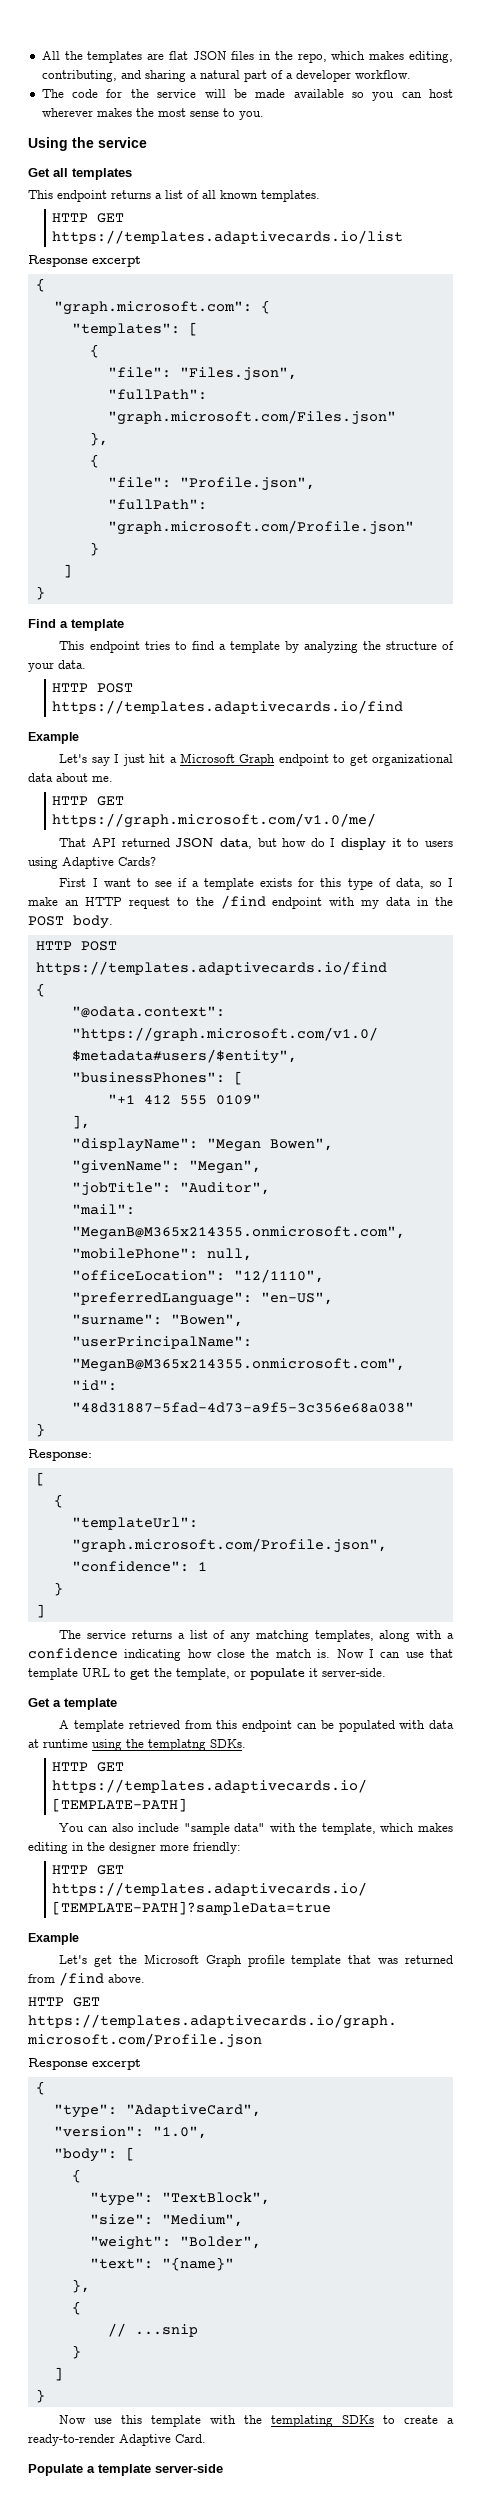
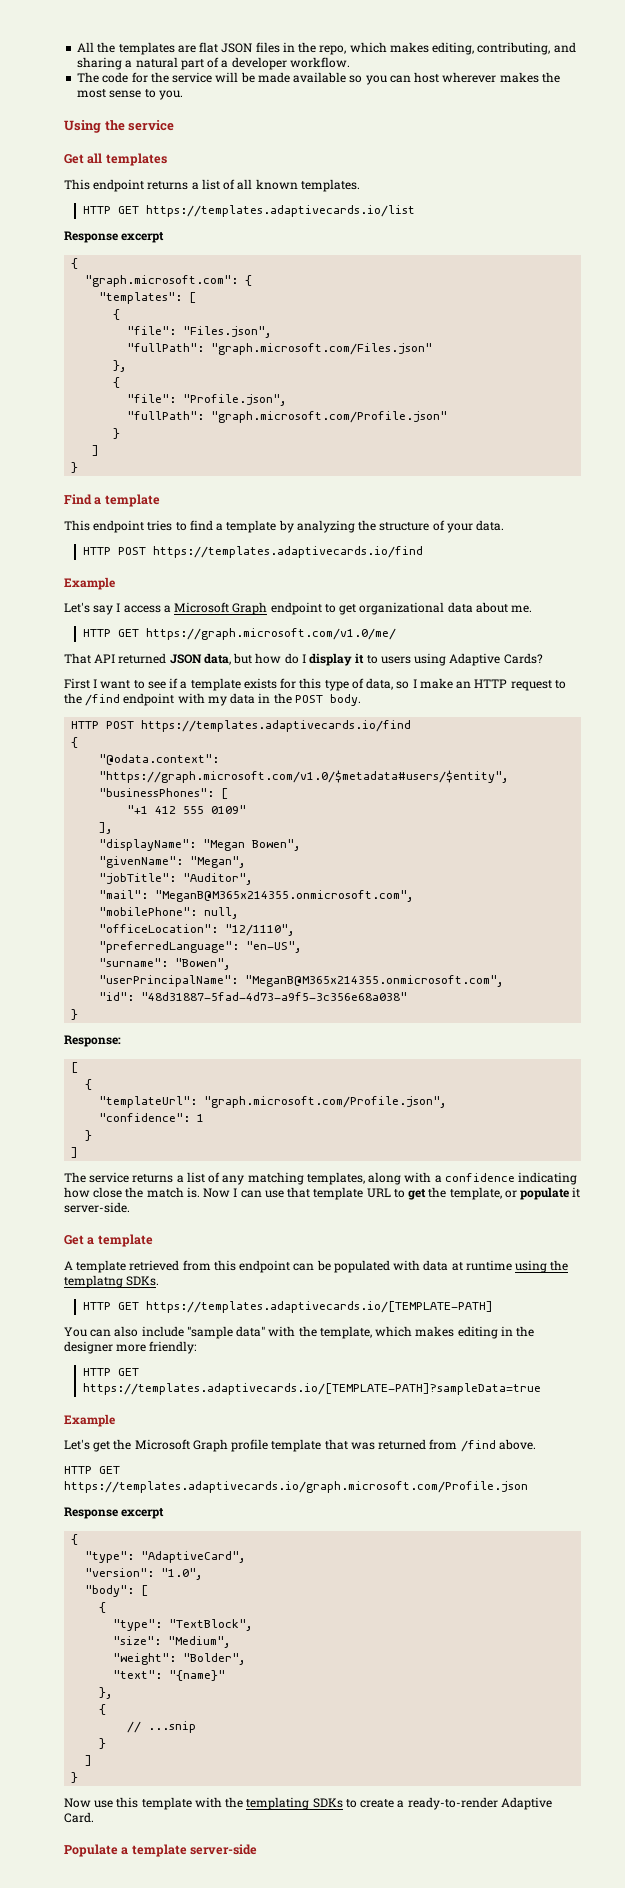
[122,754,166,766] just hit -> [123,605,161,613] access

